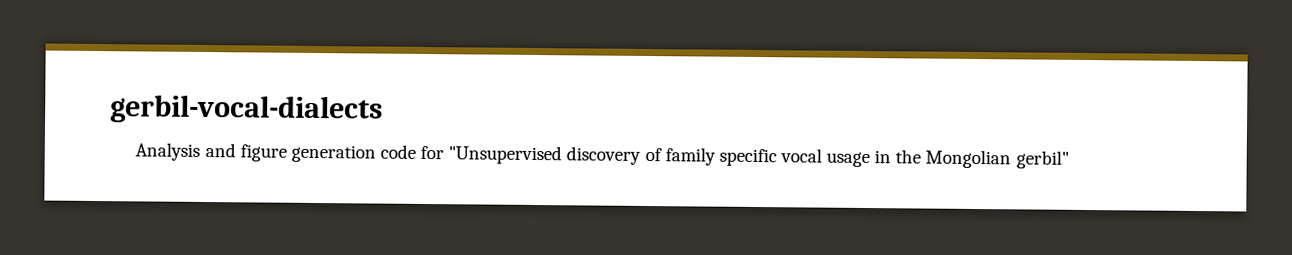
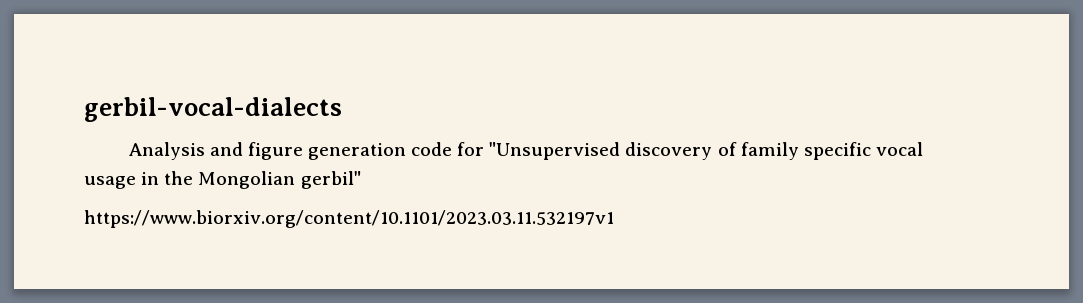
(1069, 159) none -> [84,210,614,228] // https://www.biorxiv.org/content/10.1101/2023.03.11.532197v1

